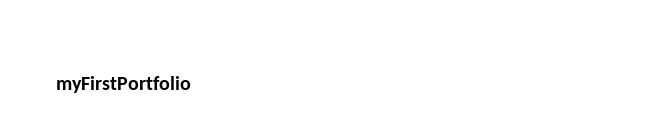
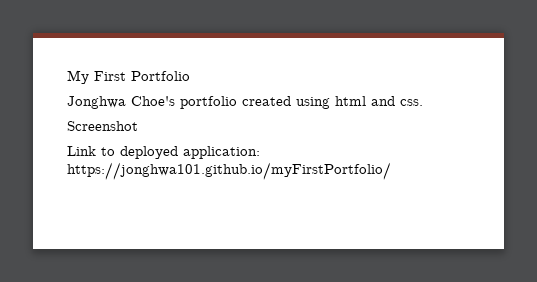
[56,76,191,93] myFirstPortfolio -> [67,70,190,84] [67,96,423,109] [67,121,138,131] [67,146,260,159] [67,162,391,180] My First Portfolio // Jonghwa Choe's portfolio created using html and css. // Screenshot // Link to deployed application: https://jonghwa101.github.io/myFirstPortfolio/

